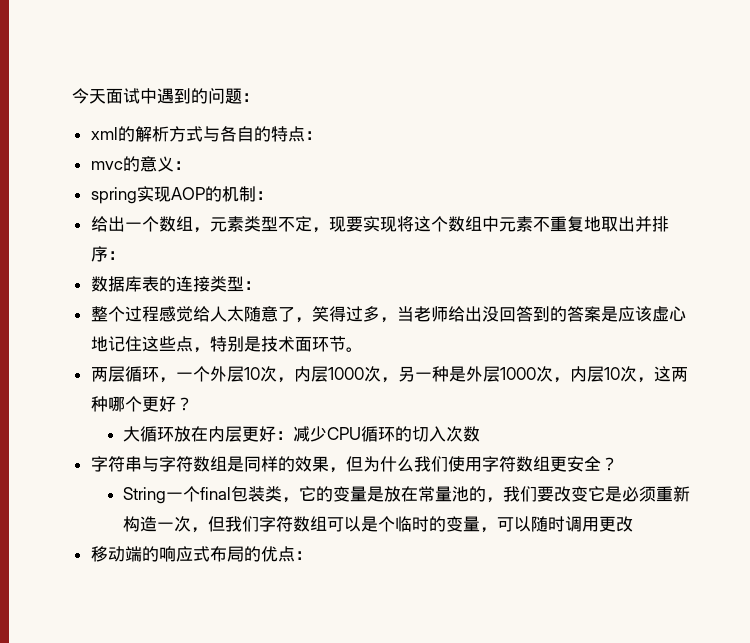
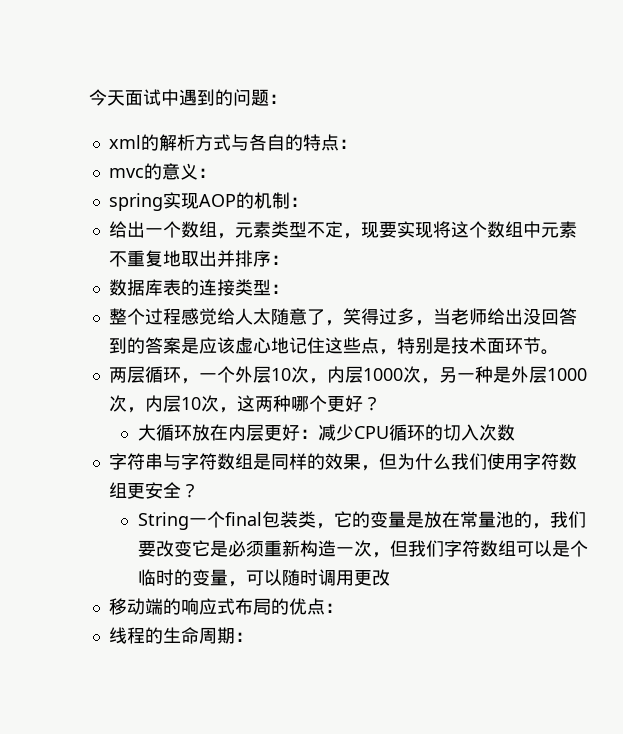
(312, 555) none -> [108,627,253,644] // 线程的生命周期：

